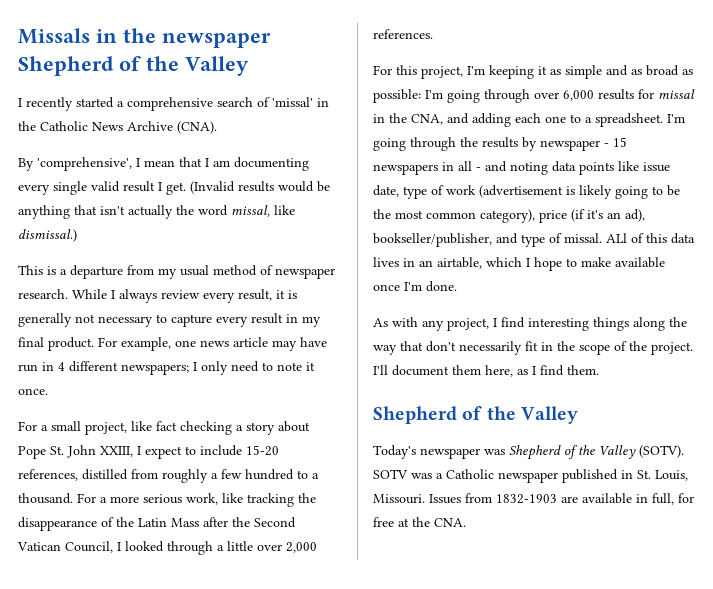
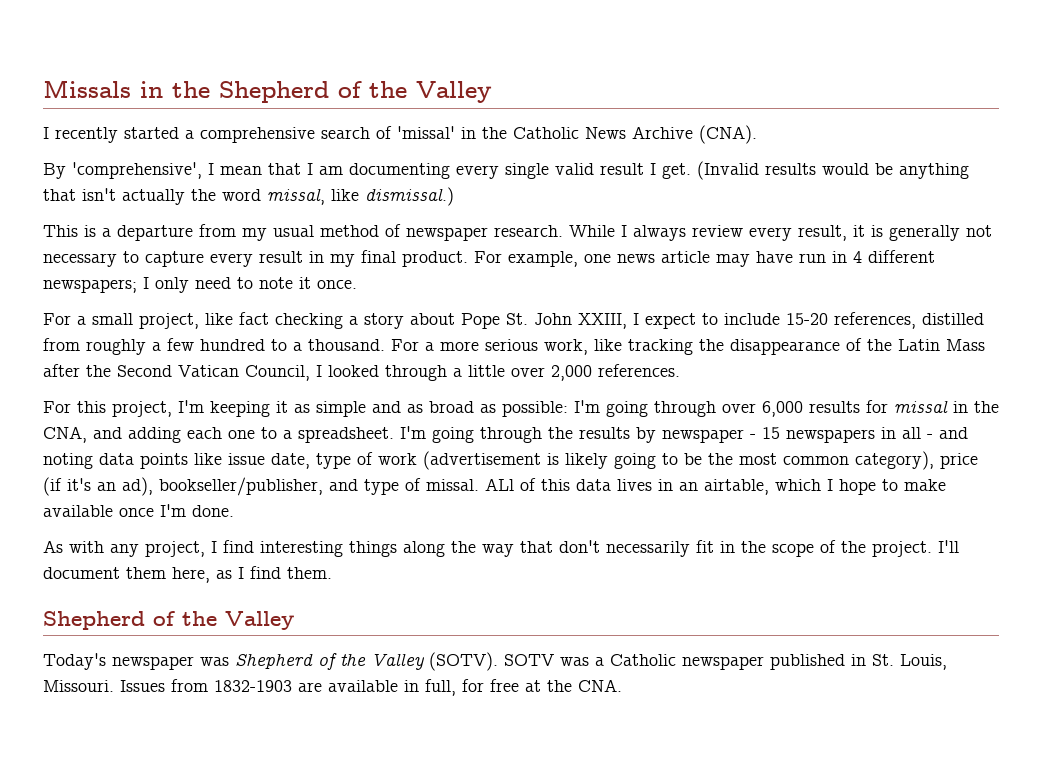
[162,33,271,48] newspaper -> (210, 89) none

